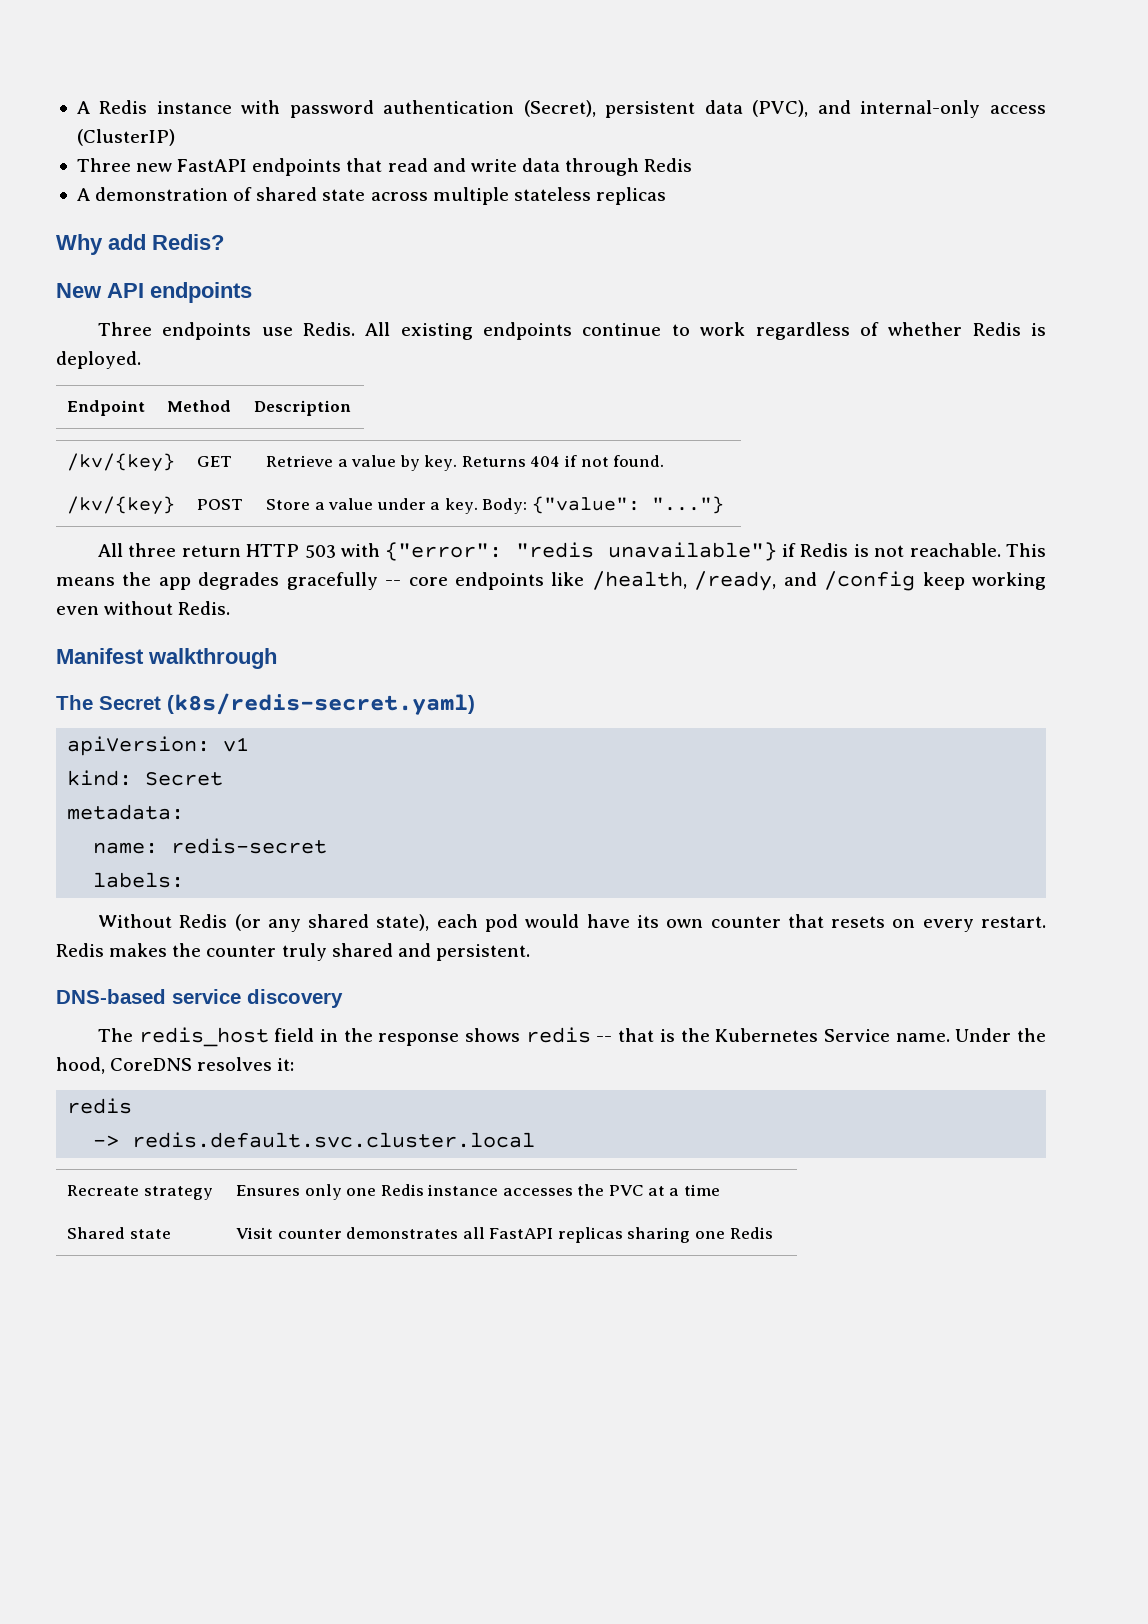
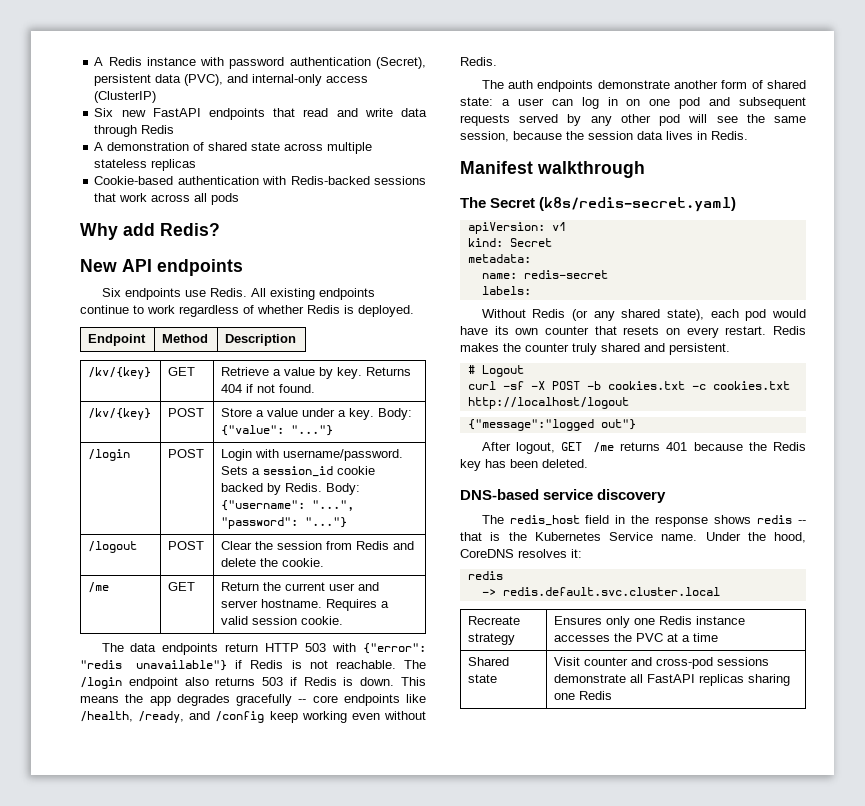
[76,158,131,172] Three -> [94,108,114,117] Six
(666, 196) none -> [94,176,426,185] [94,193,240,205] // Cookie-based authentication with Redis-backed sessions that work across all pods
[97,322,152,336] Three -> [101,288,121,297] Six
[97,543,177,557] // All three -> [88,449,131,461] [168,449,205,458] [221,449,404,461] [221,466,376,477] [221,483,361,495] [221,500,355,511] [221,517,348,529] [88,541,138,553] [168,541,205,550] [221,541,415,550] [221,558,325,567] [88,582,110,593] [168,582,196,591] [221,582,380,591] [221,599,390,611] [221,616,344,625] [101,643,219,655] // /login | POST | Login with username/password. Sets a session_id cookie backed by Redis. Body: {"username": "...", "password": "..."} // /logout | POST | Clear the session from Redis and delete the cookie. // /me | GET | Return the current user and server hostname. Requires a valid session cookie. // The data endpoints
(1001, 550) none -> [404,660,426,669] [80,677,395,689] The /login endpoint also returns 503 if Redis is down.
(231, 608) none -> [481,80,806,92] [460,97,806,109] [460,114,806,126] [460,131,748,142] // The auth endpoints demonstrate another form of shared state: a user can log in on one pod and subsequent requests served by any other pod will see the same session, because the session data lives in Redis.
(530, 952) none -> [467,365,524,377] [467,381,790,390] [467,397,629,409] [467,419,636,431] [481,442,806,454] [460,459,588,471] // # Logout // curl -sf -X POST -b cookies.txt -c cookies.txt http://localhost/logout // {"message":"logged out"} // After logout, GET /me returns 401 because the Redis key has been deleted.
[346,1227,459,1239] demonstrates -> [631,657,770,669] [554,674,627,683] and cross-pod sessions demonstrate

